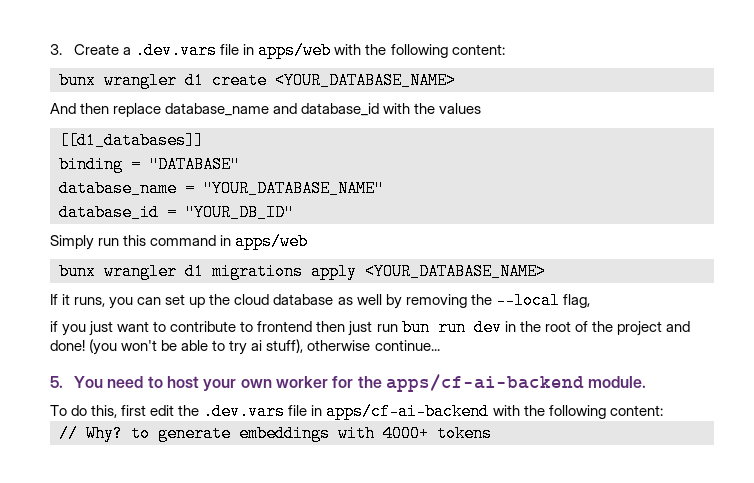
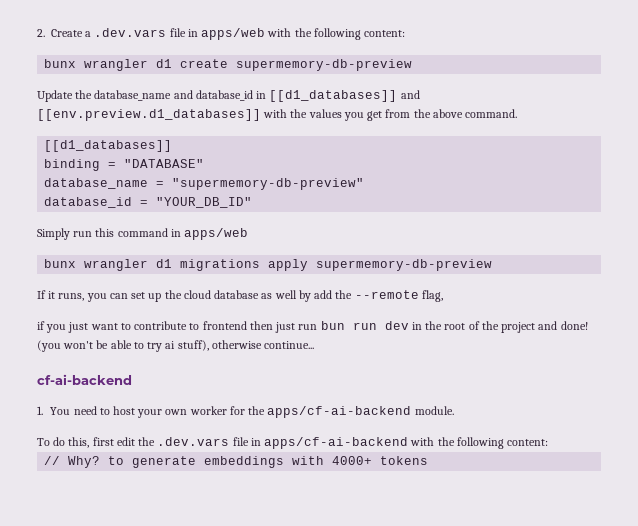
[50,44,62,55] 3. -> [37,29,45,37] 2.
[275,72,456,89] [50,103,482,117] <YOUR_DATABASE_NAME> // And then replace database_name and database_id with the values -> [236,59,413,71] [37,90,420,102] [37,109,518,121] supermemory-db-preview // Update the database_name and database_id in [[d1_databases]] and [[env.preview.d1_databases]] with the values you get from the above command.
[203,180,384,197] "YOUR_DATABASE_NAME" -> [172,178,365,190] "supermemory-db-preview"
[365,263,546,280] <YOUR_DATABASE_NAME> -> [316,259,493,271] supermemory-db-preview
[405,292,560,309] removing the --local -> [314,290,419,299] add the --remote
[50,376,63,388] 5. -> [37,374,132,385] [37,406,43,415] cf-ai-backend // 1.

